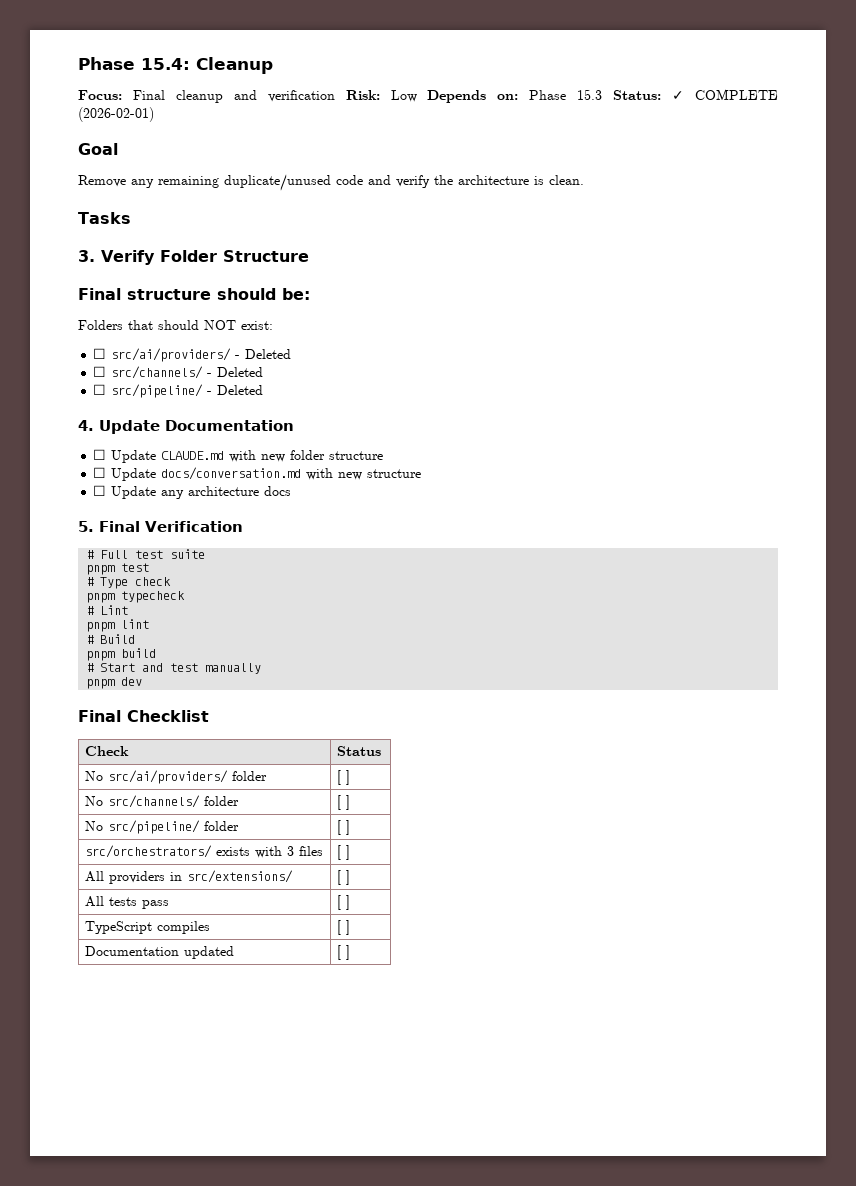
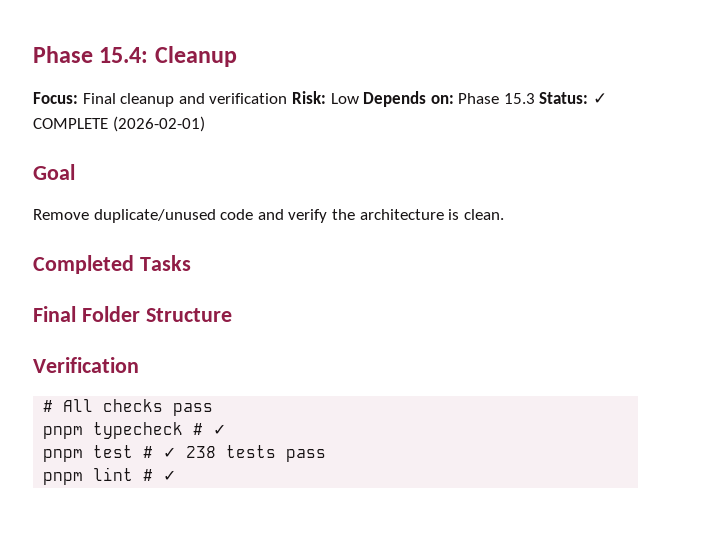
[131,176,219,188] any remaining -> (89, 214) none
(584, 180) none -> [33,255,134,274] Completed
[78,250,155,265] 3. Verify -> [33,306,76,322] Final
[78,288,310,300] [78,320,273,330] [93,348,292,362] [93,366,264,379] [93,384,264,398] [78,420,294,434] [93,449,384,463] [93,467,422,481] [93,485,292,499] [78,521,243,532] [86,549,206,559] [86,563,150,575] [86,577,172,589] [86,591,186,603] [86,605,129,615] [86,619,150,632] [86,634,136,644] [86,648,157,661] [86,663,262,674] [86,677,143,689] [78,710,209,722] [85,746,130,756] [337,746,382,756] [85,770,268,784] [337,770,351,785] [85,795,240,808] [337,795,351,810] [85,820,240,834] [337,820,351,835] [85,845,324,858] [337,845,351,860] [85,870,294,884] [337,870,351,885] [85,896,170,909] [337,895,351,910] [85,921,211,934] [337,920,351,935] [85,946,235,959] [337,945,351,960] Final structure should be: // Folders that should NOT exist: // ☐ src/ai/providers/ - Deleted // ☐ src/channels/ - Deleted // ☐ src/pipeline/ - Deleted // 4. Update Documentation // ☐ Update CLAUDE.md with new folder structure // ☐ Update docs/conversation.md with new structure // ☐ Update any architecture docs // 5. Final Verification // # Full test suite // pnpm test // # Type check // pnpm typecheck // # Lint // pnpm lint // # Build // pnpm build // # Start and test manually // pnpm dev // Final Checklist // Check | Status // No src/ai/providers/ folder | [ ] // No src/channels/ folder | [ ] // No src/pipeline/ folder | [ ] // src/orchestrators/ exists with 3 files | [ ] // All providers in src/extensions/ | [ ] // All tests pass | [ ] // TypeScript compiles | [ ] // Documentation updated | [ ] -> [33,357,139,373] [43,399,214,416] [43,422,227,439] [43,445,327,462] [43,467,177,485] Verification // # All checks pass // pnpm typecheck # ✓ // pnpm test # ✓ 238 tests pass // pnpm lint # ✓

